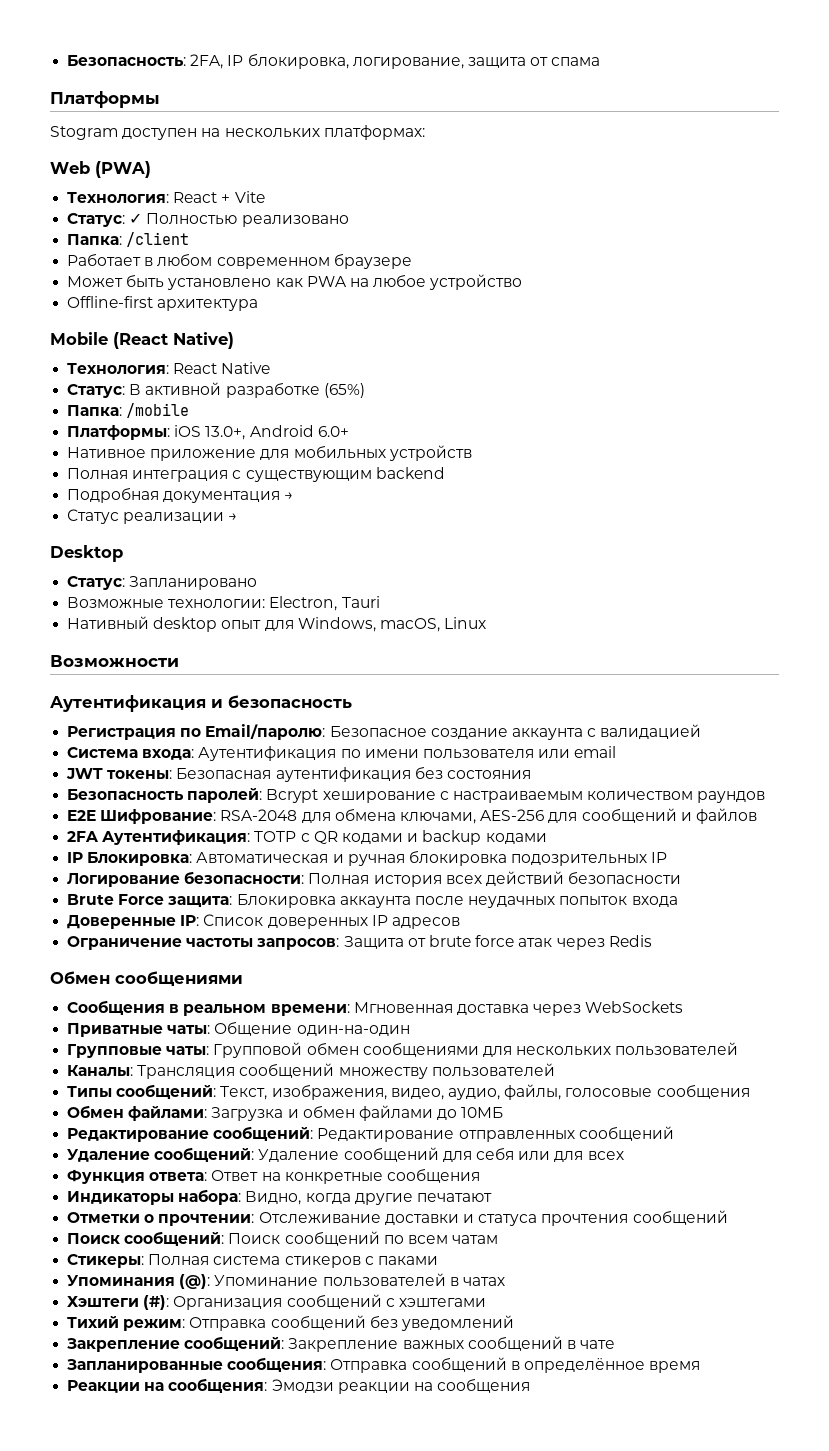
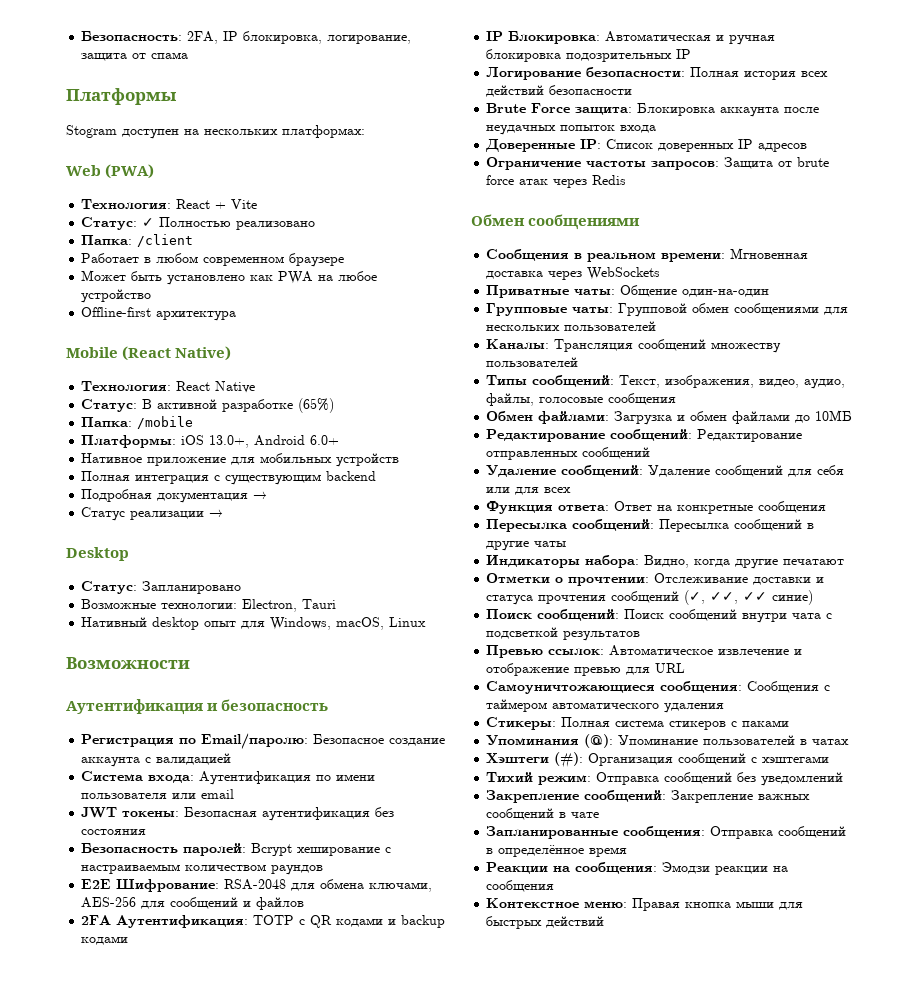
(480, 1175) none -> [486,519,815,532] [486,541,567,551] // Пересылка сообщений: Пересылка сообщений в другие чаты
(728, 1217) none -> [684,590,814,605] (✓, ✓✓, ✓✓ синие)
[383,1235,499,1244] по всем чатам -> [742,613,833,623] [486,627,641,641] [486,645,803,658] [486,663,686,676] [486,681,831,694] [486,699,725,713] внутри чата с подсветкой результатов // Превью ссылок: Автоматическое извлечение и отображение превью для URL // Самоуничтожающиеся сообщения: Сообщения с таймером автоматического удаления
(531, 1385) none -> [486,898,804,911] [486,916,605,929] // Контекстное меню: Правая кнопка мыши для быстрых действий

